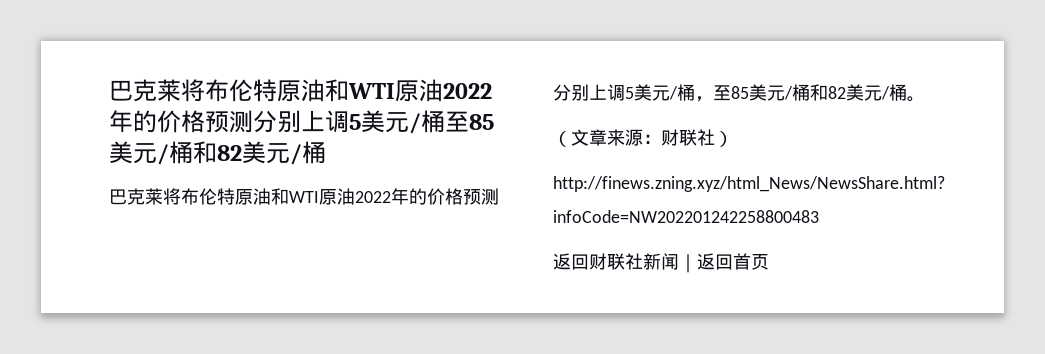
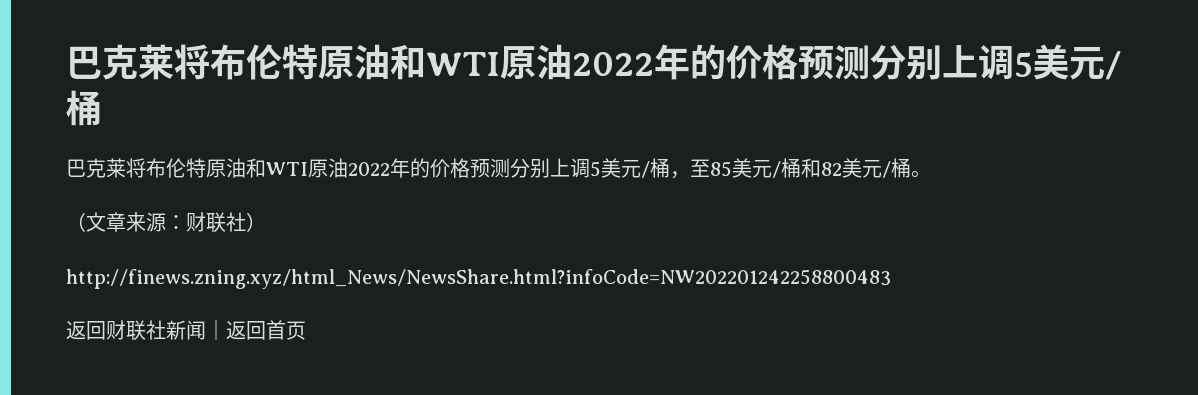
[445,111,494,132] [109,141,326,165] 至85美元/桶和82美元/桶 -> (102, 108) none

